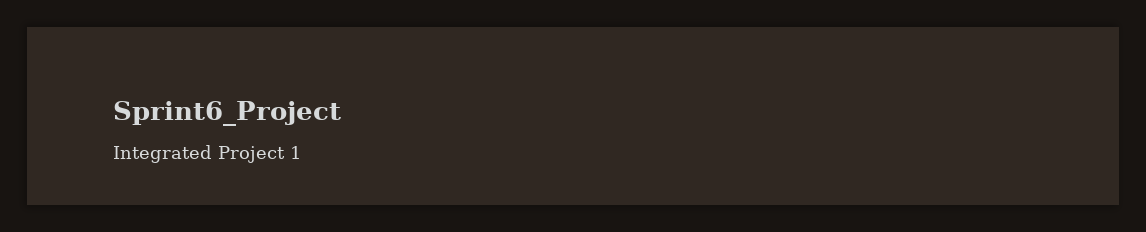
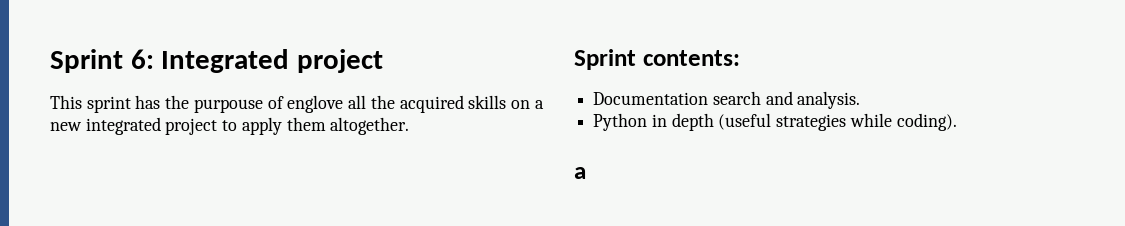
[113,101,341,126] [113,145,301,163] Sprint6_Project // Integrated Project 1 -> [50,49,384,73] [50,95,544,113] [50,117,410,135] [574,49,740,70] [593,91,861,109] [593,113,957,131] [574,167,586,179] Sprint 6: Integrated project // This sprint has the purpouse of englove all the acquired skills on a new integrated project to apply them altogether. // Sprint contents: // Documentation search and analysis. // Python in depth (useful strategies while coding). // a

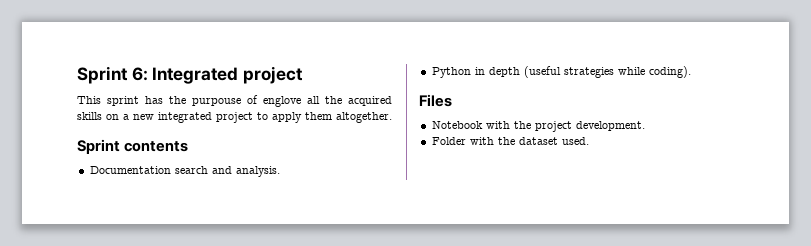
[642,50,740,66] contents: -> [124,141,189,152] contents
[574,167,586,179] a -> [419,94,452,107] [431,121,645,132] [431,137,589,145] Files // Notebook with the project development. // Folder with the dataset used.

